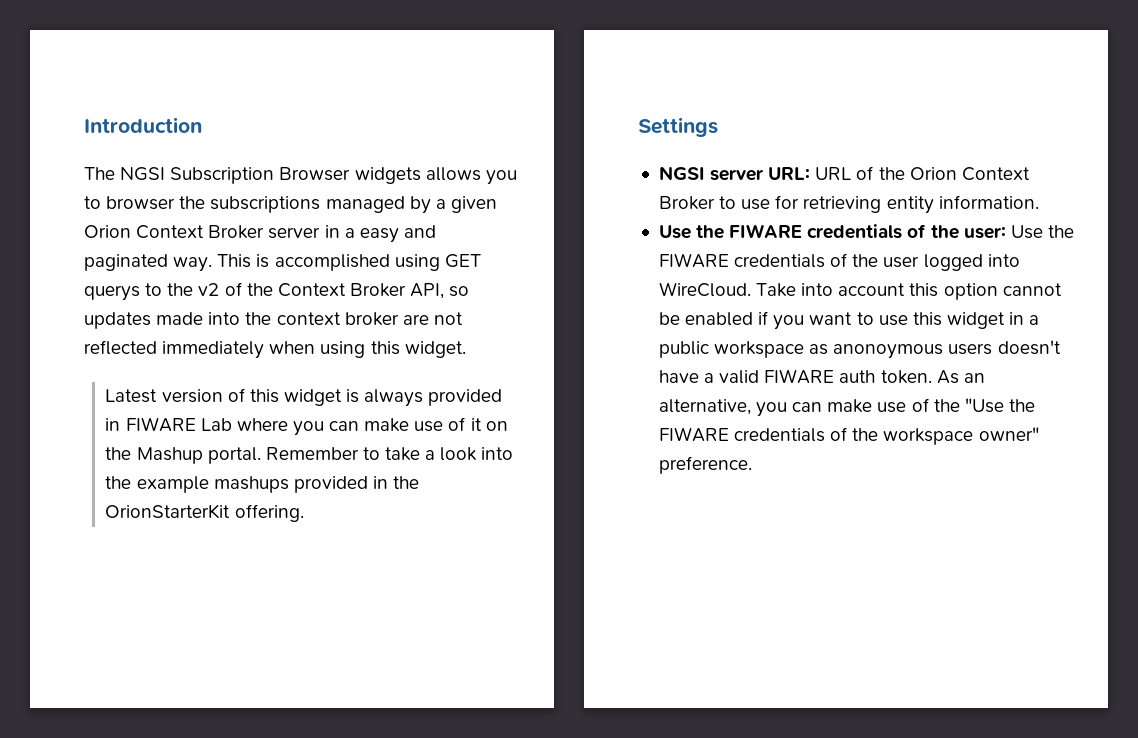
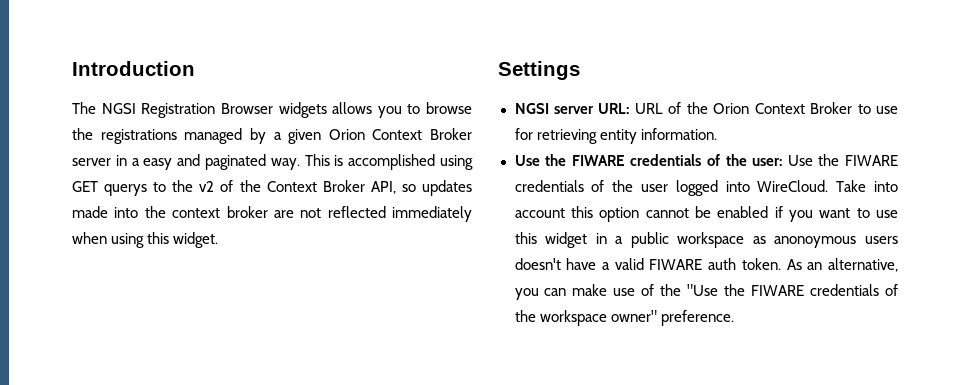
[170,167,275,184] Subscription -> [141,103,216,118] Registration
[106,196,321,213] browser the subscriptions -> [426,102,472,114] [72,128,177,144] browse the registrations
[105,388,503,407] [105,417,508,436] [105,447,514,464] [105,476,420,493] [105,504,304,522] // Latest version of this widget is always provided in FIWARE Lab where you can make use of it on the Mashup portal. Remember to take a look into the example mashups provided in the OrionStarterKit offering. -> (219, 240) none

